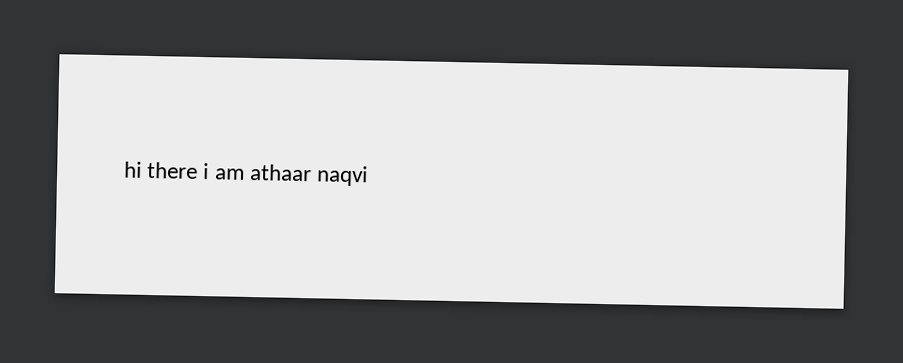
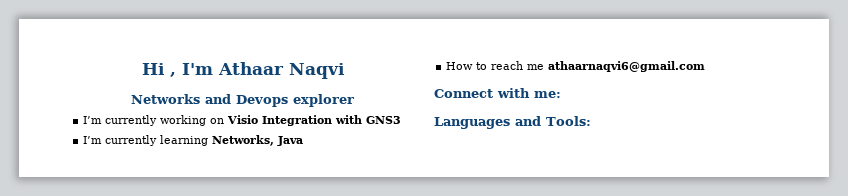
[124,161,369,187] hi there i am athaar naqvi -> [141,62,345,79] [131,94,354,107] [83,115,402,126] [83,135,304,146] [446,61,706,72] [434,88,561,98] [434,116,591,129] Hi , I'm Athaar Naqvi // Networks and Devops explorer // I’m currently working on Visio Integration with GNS3 // I’m currently learning Networks, Java // How to reach me athaarnaqvi6@gmail.com // Connect with me: // Languages and Tools:

